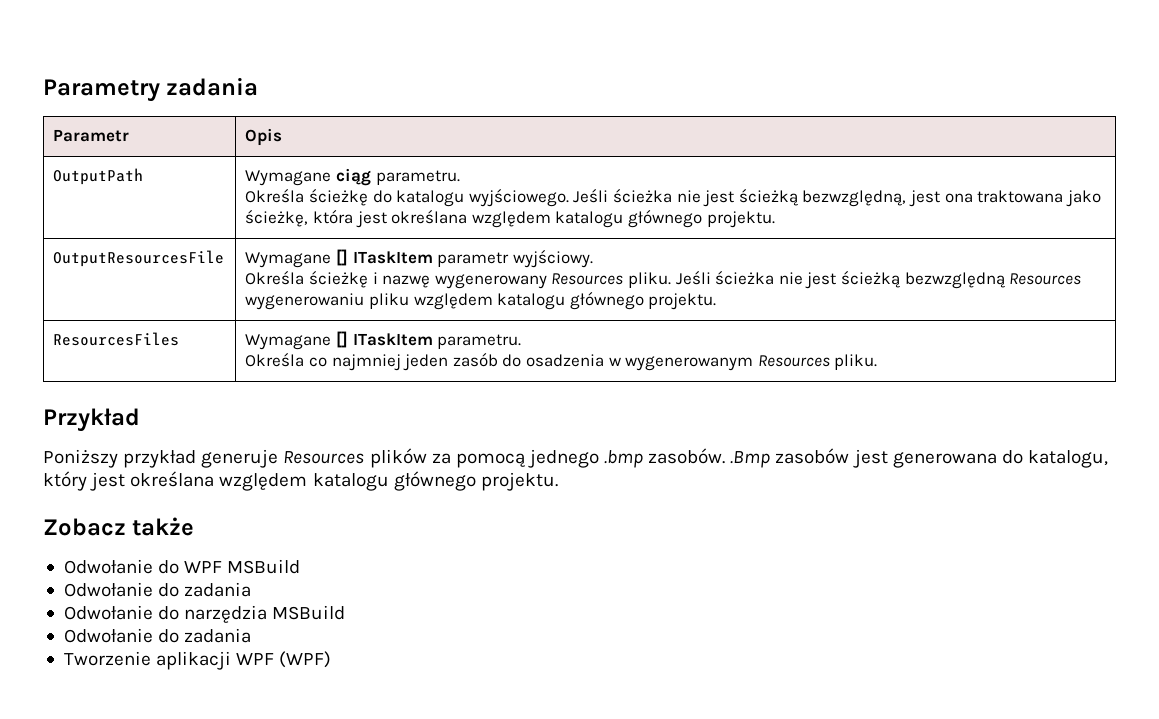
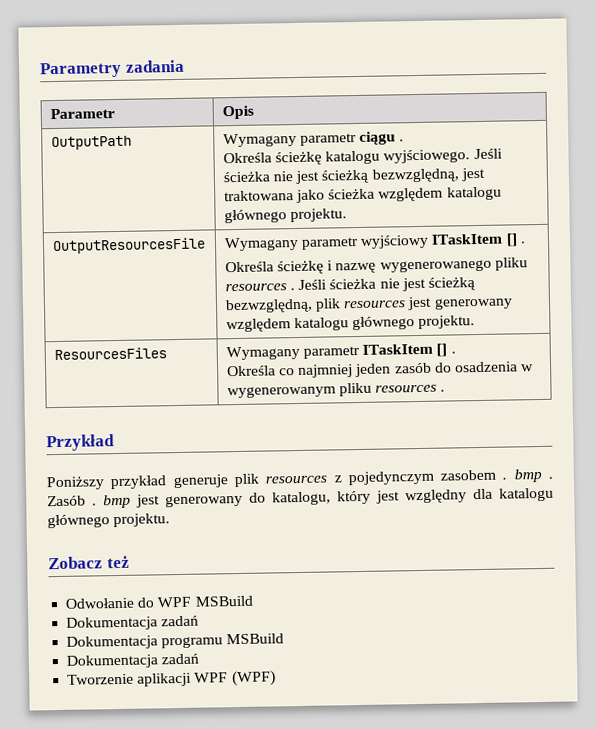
[245,168,460,186] [245,188,392,206] Wymagane ciąg parametru. // Określa ścieżkę do -> [222,131,405,148] [222,151,323,166] Wymagany parametr ciągu . // Określa ścieżkę
[944,193,973,203] ona -> (485, 174) none
[245,209,468,228] ścieżkę, która jest określana -> [328,188,376,200] ścieżka
[245,249,593,268] Wymagane [] ITaskItem parametr wyjściowy. -> [223,233,526,252] Wymagany parametr wyjściowy ITaskItem [] .
[434,270,1082,289] [245,293,410,310] wygenerowany Resources pliku. Jeśli ścieżka nie jest ścieżką bezwzględną Resources wygenerowaniu pliku -> [379,257,528,273] [224,277,476,292] [224,296,513,314] wygenerowanego pliku resources . Jeśli ścieżka nie jest ścieżką bezwzględną, plik resources jest generowany
[245,331,522,350] Wymagane [] ITaskItem parametru. -> [225,343,456,361] Wymagany parametr ITaskItem [] .
[757,354,878,370] Resources pliku. -> [339,382,446,397] pliku resources .
[283,448,997,468] Resources plików za pomocą jednego .bmp zasobów. .Bmp zasobów jest generowana -> [233,468,554,488] [47,494,243,509] plik resources z pojedynczym zasobem . bmp . Zasób . bmp jest generowany
[130,471,308,491] określana względem -> [405,488,493,504] względny dla
[132,517,195,536] także -> [106,555,130,569] też
[63,582,252,597] [63,605,346,623] [63,628,252,643] Odwołanie do zadania // Odwołanie do narzędzia MSBuild // Odwołanie do zadania -> [66,615,200,631] [66,633,285,650] [66,653,200,669] Dokumentacja zadań // Dokumentacja programu MSBuild // Dokumentacja zadań

